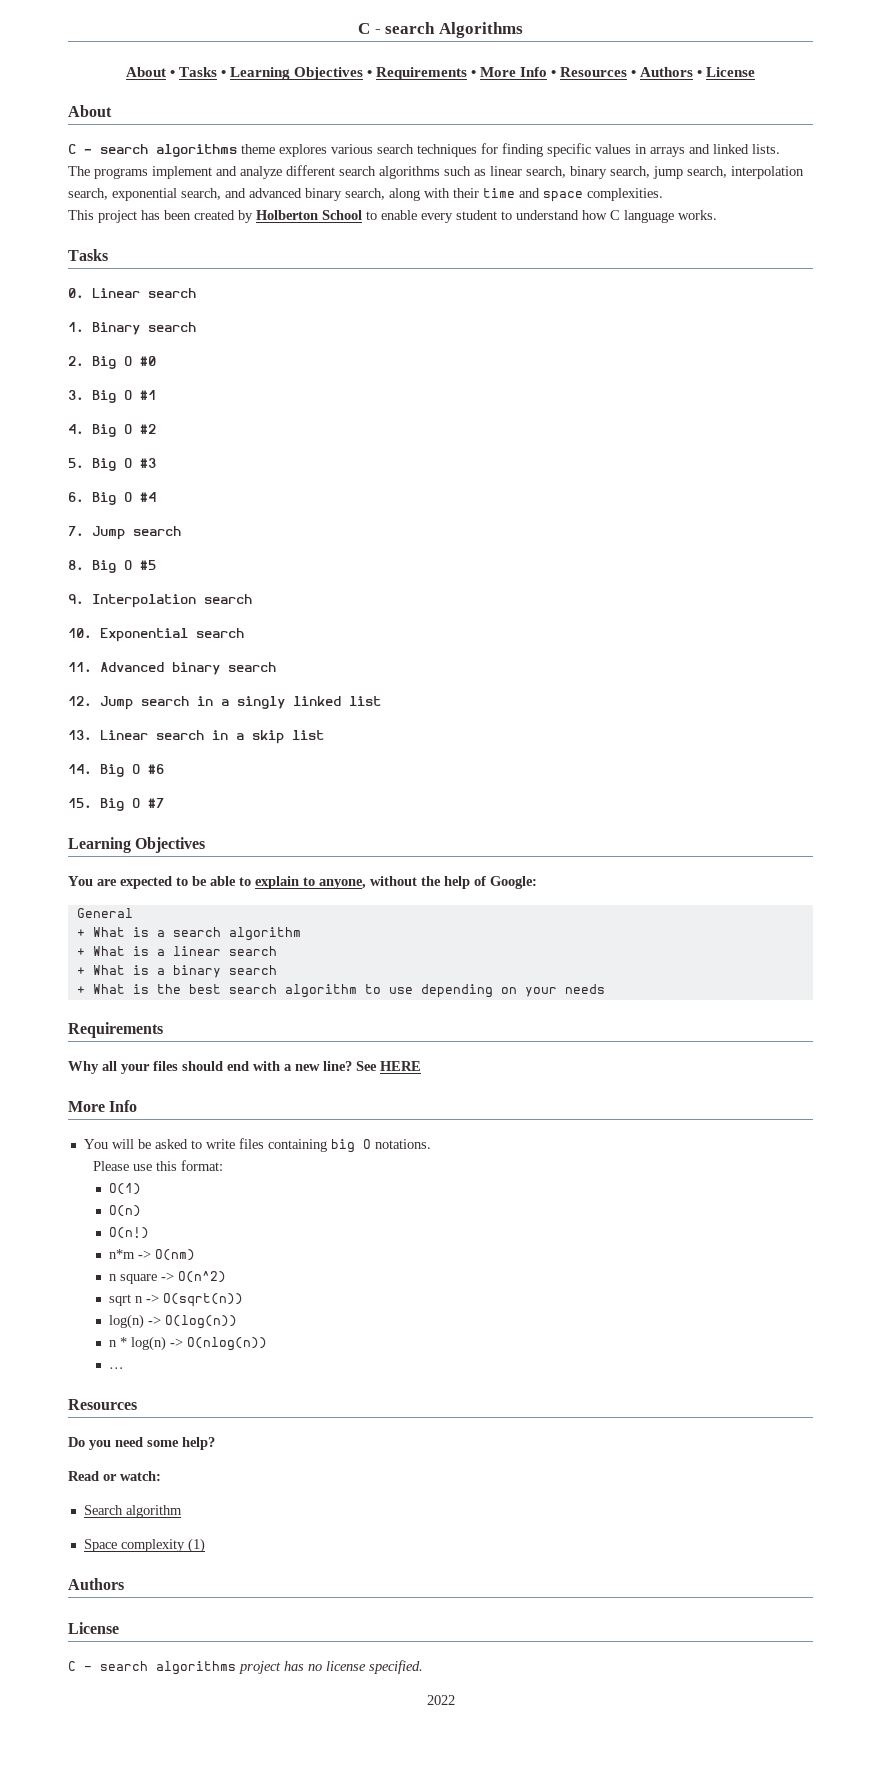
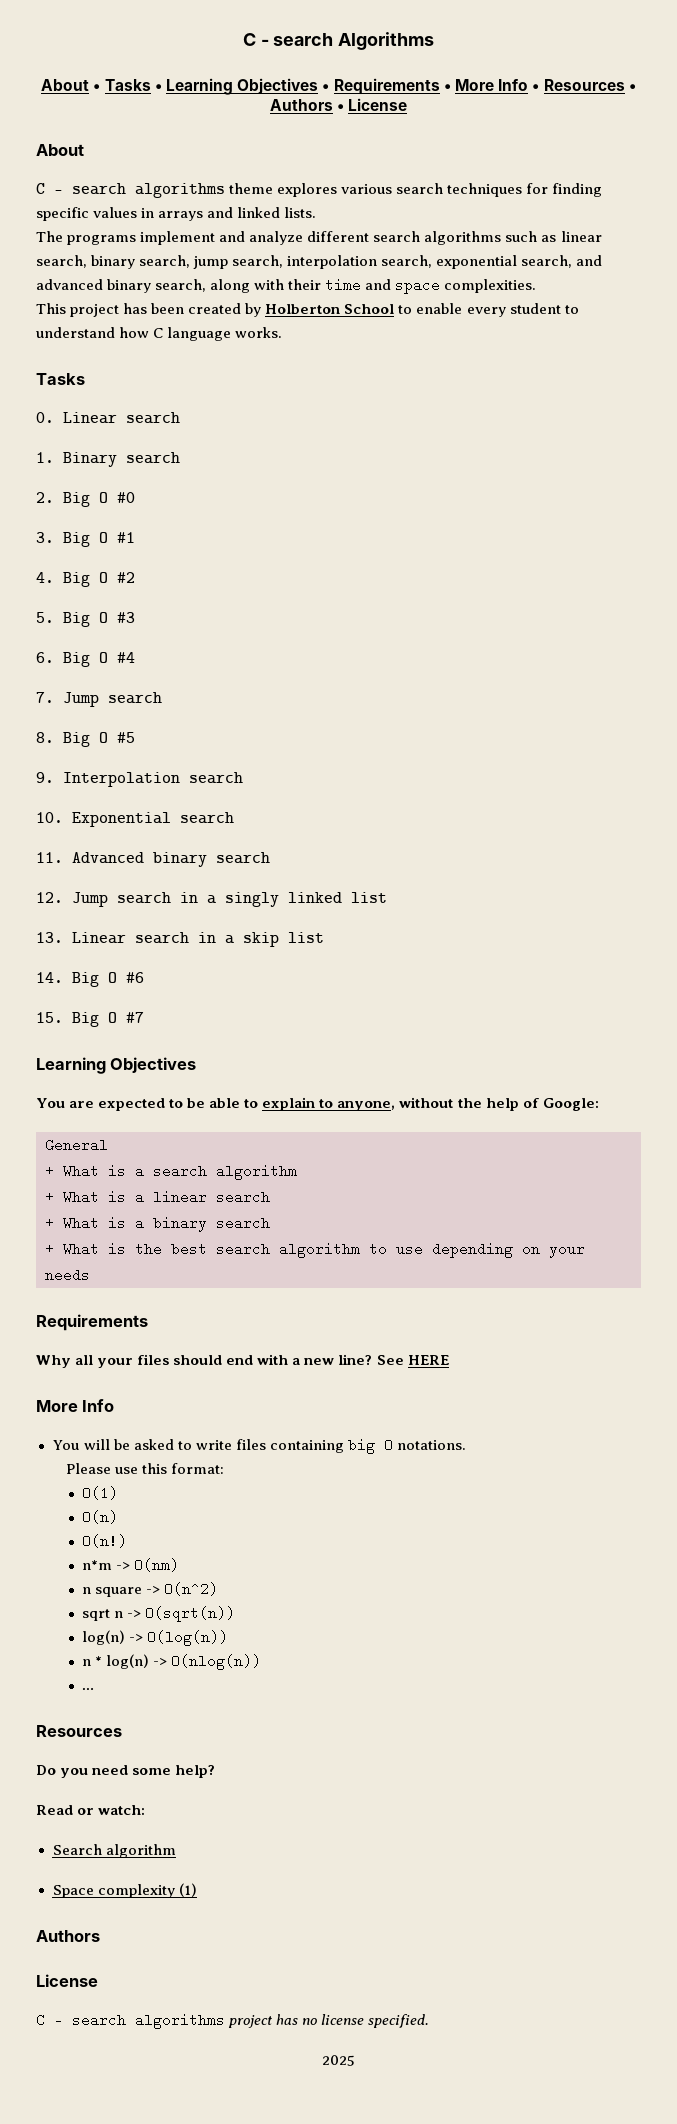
[426,1695,455,1705] 2022 -> [322,2055,355,2066] 2025

